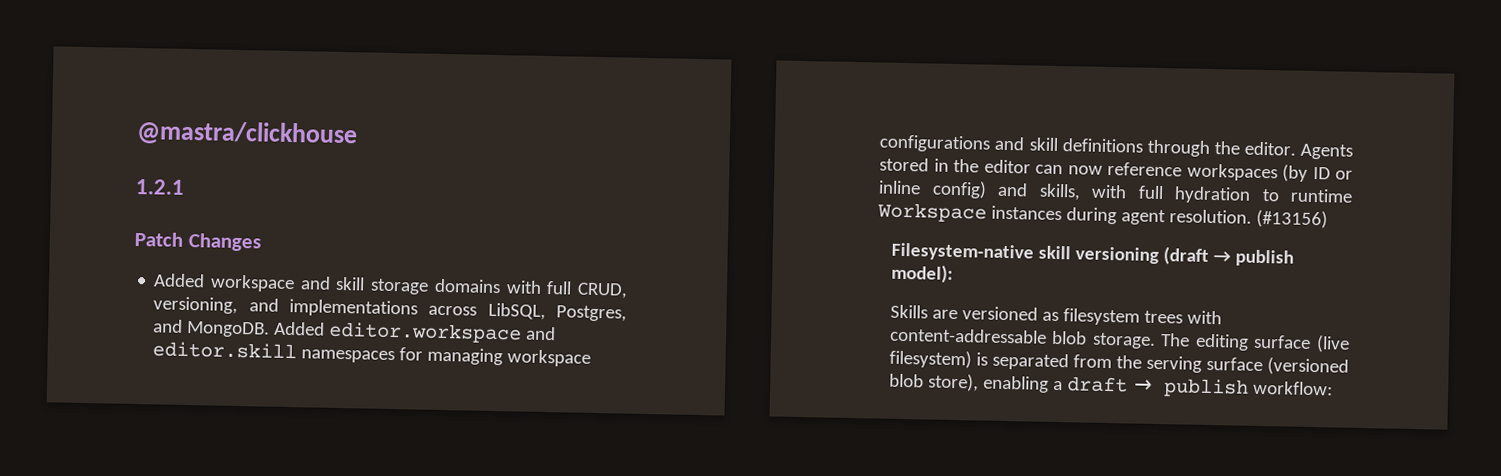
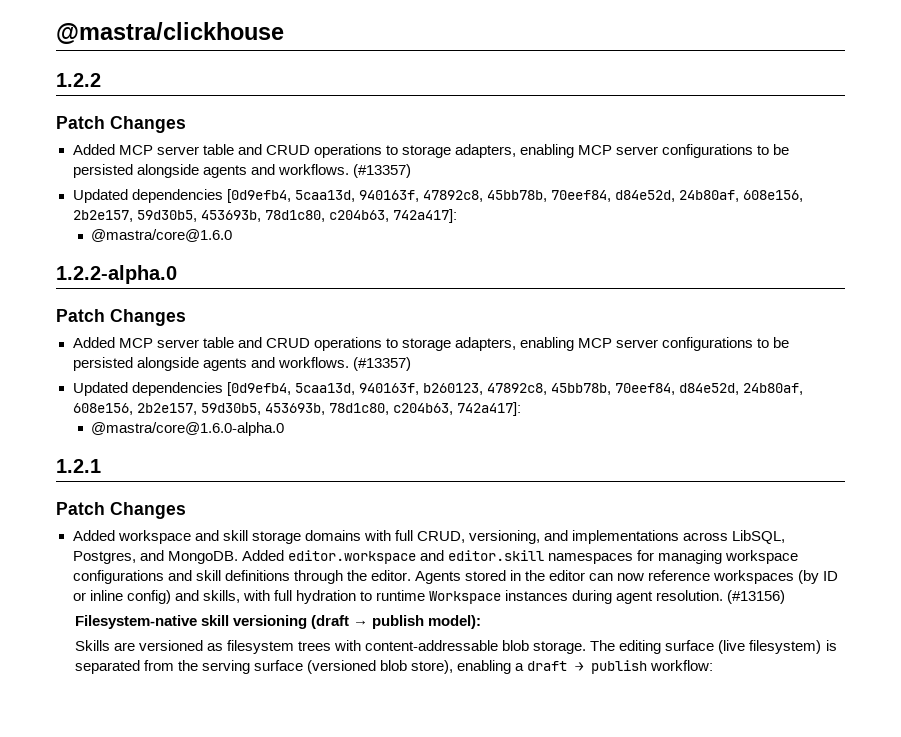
(358, 133) none -> [56,73,101,87] [56,116,186,133] [72,144,790,158] [72,164,411,178] [72,189,803,203] [72,209,457,223] [91,229,233,242] [56,265,177,284] [56,309,186,326] [72,337,790,351] [72,357,411,371] [72,382,803,396] [72,402,521,416] [91,422,285,436] // 1.2.2 // Patch Changes // Added MCP server table and CRUD operations to storage adapters, enabling MCP server configurations to be persisted alongside agents and workflows. (#13357) // Updated dependencies [0d9efb4, 5caa13d, 940163f, 47892c8, 45bb78b, 70eef84, d84e52d, 24b80af, 608e156, 2b2e157, 59d30b5, 453693b, 78d1c80, c204b63, 742a417]: // @mastra/core@1.6.0 // 1.2.2-alpha.0 // Patch Changes // Added MCP server table and CRUD operations to storage adapters, enabling MCP server configurations to be persisted alongside agents and workflows. (#13357) // Updated dependencies [0d9efb4, 5caa13d, 940163f, b260123, 47892c8, 45bb78b, 70eef84, d84e52d, 24b80af, 608e156, 2b2e157, 59d30b5, 453693b, 78d1c80, c204b63, 742a417]: // @mastra/core@1.6.0-alpha.0

